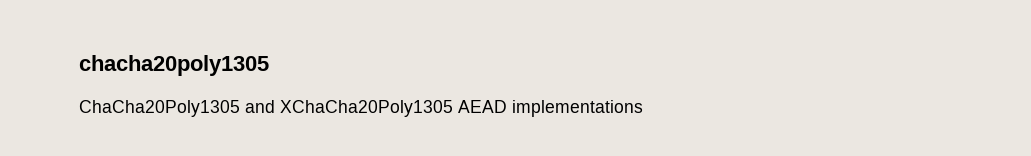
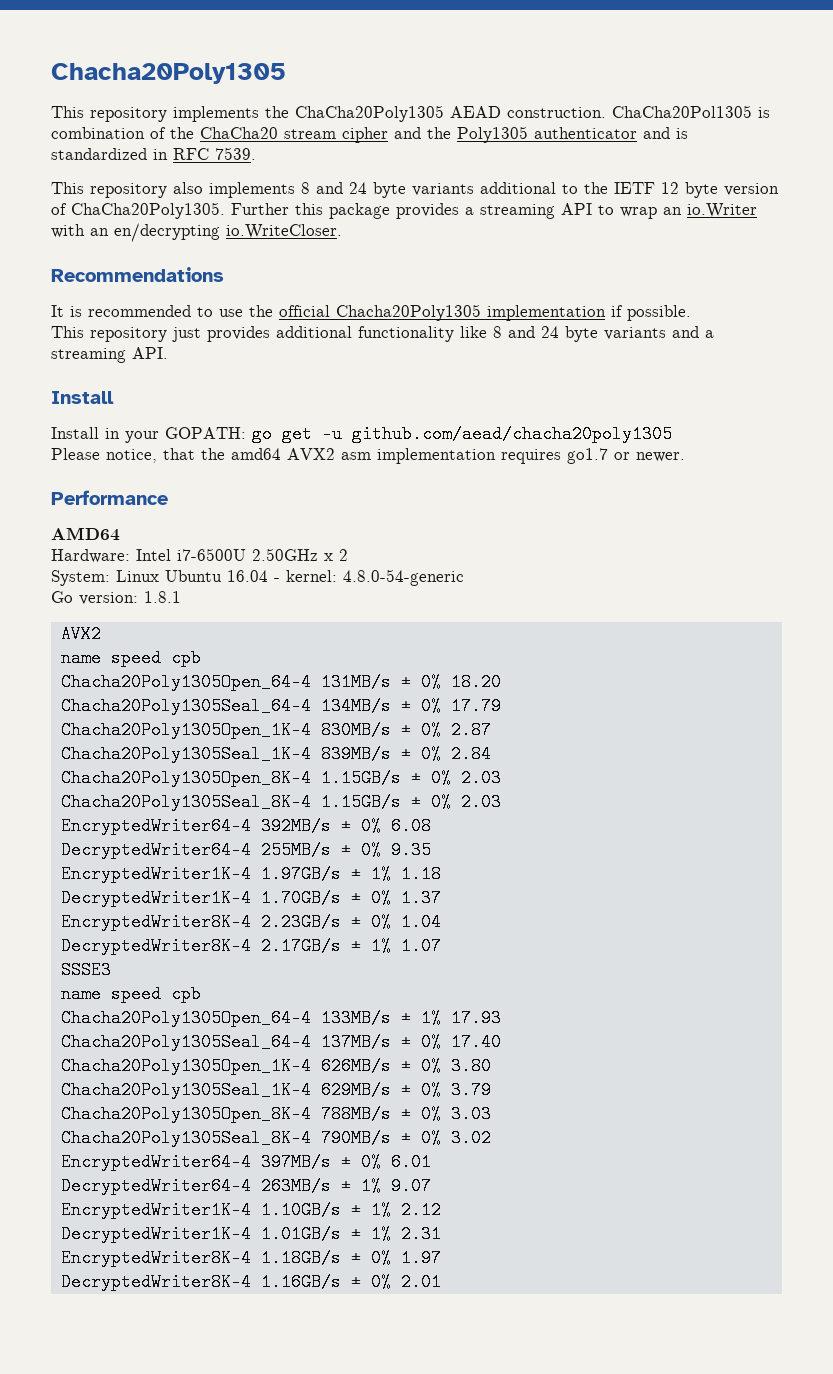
[79,55,269,76] [79,100,643,117] chacha20poly1305 // ChaCha20Poly1305 and XChaCha20Poly1305 AEAD implementations -> [51,63,286,84] [51,105,770,122] [51,126,688,143] [51,147,256,160] [51,182,779,198] [51,202,757,219] [51,223,342,242] [51,267,224,282] [51,304,691,321] [51,326,714,342] [51,347,168,363] [51,391,114,404] [51,425,672,443] [51,448,685,464] [51,490,168,505] [51,527,120,541] [51,548,348,563] [51,569,464,586] [51,591,181,605] [60,625,101,643] [60,649,201,667] [60,673,501,691] [60,697,501,715] [60,721,491,739] [60,745,491,763] [60,769,501,787] [60,793,501,811] [60,817,431,835] [60,841,431,859] [60,865,441,883] [60,889,441,907] [60,913,441,931] [60,937,441,955] [60,961,111,979] [60,985,201,1003] [60,1009,501,1027] [60,1033,501,1051] [60,1057,491,1075] [60,1081,491,1099] [60,1105,491,1123] [60,1129,491,1147] [60,1153,431,1171] [60,1177,431,1195] [60,1201,441,1219] [60,1225,441,1243] [60,1249,441,1267] [60,1273,441,1291] Chacha20Poly1305 // This repository implements the ChaCha20Poly1305 AEAD construction. ChaCha20Pol1305 is combination of the ChaCha20 stream cipher and the Poly1305 authenticator and is standardized in RFC 7539. // This repository also implements 8 and 24 byte variants additional to the IETF 12 byte version of ChaCha20Poly1305. Further this package provides a streaming API to wrap an io.Writer with an en/decrypting io.WriteCloser. // Recommendations // It is recommended to use the official Chacha20Poly1305 implementation if possible. // This repository just provides additional functionality like 8 and 24 byte variants and a streaming API. // Install // Install in your GOPATH: go get -u github.com/aead/chacha20poly1305 // Please notice, that the amd64 AVX2 asm implementation requires go1.7 or newer. // Performance // AMD64 // Hardware: Intel i7-6500U 2.50GHz x 2 // System: Linux Ubuntu 16.04 - kernel: 4.8.0-54-generic // Go version: 1.8.1 // AVX2 // name speed cpb // Chacha20Poly1305Open_64-4 131MB/s ± 0% 18.20 // Chacha20Poly1305Seal_64-4 134MB/s ± 0% 17.79 // Chacha20Poly1305Open_1K-4 830MB/s ± 0% 2.87 // Chacha20Poly1305Seal_1K-4 839MB/s ± 0% 2.84 // Chacha20Poly1305Open_8K-4 1.15GB/s ± 0% 2.03 // Chacha20Poly1305Seal_8K-4 1.15GB/s ± 0% 2.03 // EncryptedWriter64-4 392MB/s ± 0% 6.08 // DecryptedWriter64-4 255MB/s ± 0% 9.35 // EncryptedWriter1K-4 1.97GB/s ± 1% 1.18 // DecryptedWriter1K-4 1.70GB/s ± 0% 1.37 // EncryptedWriter8K-4 2.23GB/s ± 0% 1.04 // DecryptedWriter8K-4 2.17GB/s ± 1% 1.07 // SSSE3 // name speed cpb // Chacha20Poly1305Open_64-4 133MB/s ± 1% 17.93 // Chacha20Poly1305Seal_64-4 137MB/s ± 0% 17.40 // Chacha20Poly1305Open_1K-4 626MB/s ± 0% 3.80 // Chacha20Poly1305Seal_1K-4 629MB/s ± 0% 3.79 // Chacha20Poly1305Open_8K-4 788MB/s ± 0% 3.03 // Chacha20Poly1305Seal_8K-4 790MB/s ± 0% 3.02 // EncryptedWriter64-4 397MB/s ± 0% 6.01 // DecryptedWriter64-4 263MB/s ± 1% 9.07 // EncryptedWriter1K-4 1.10GB/s ± 1% 2.12 // DecryptedWriter1K-4 1.01GB/s ± 1% 2.31 // EncryptedWriter8K-4 1.18GB/s ± 0% 1.97 // DecryptedWriter8K-4 1.16GB/s ± 0% 2.01

